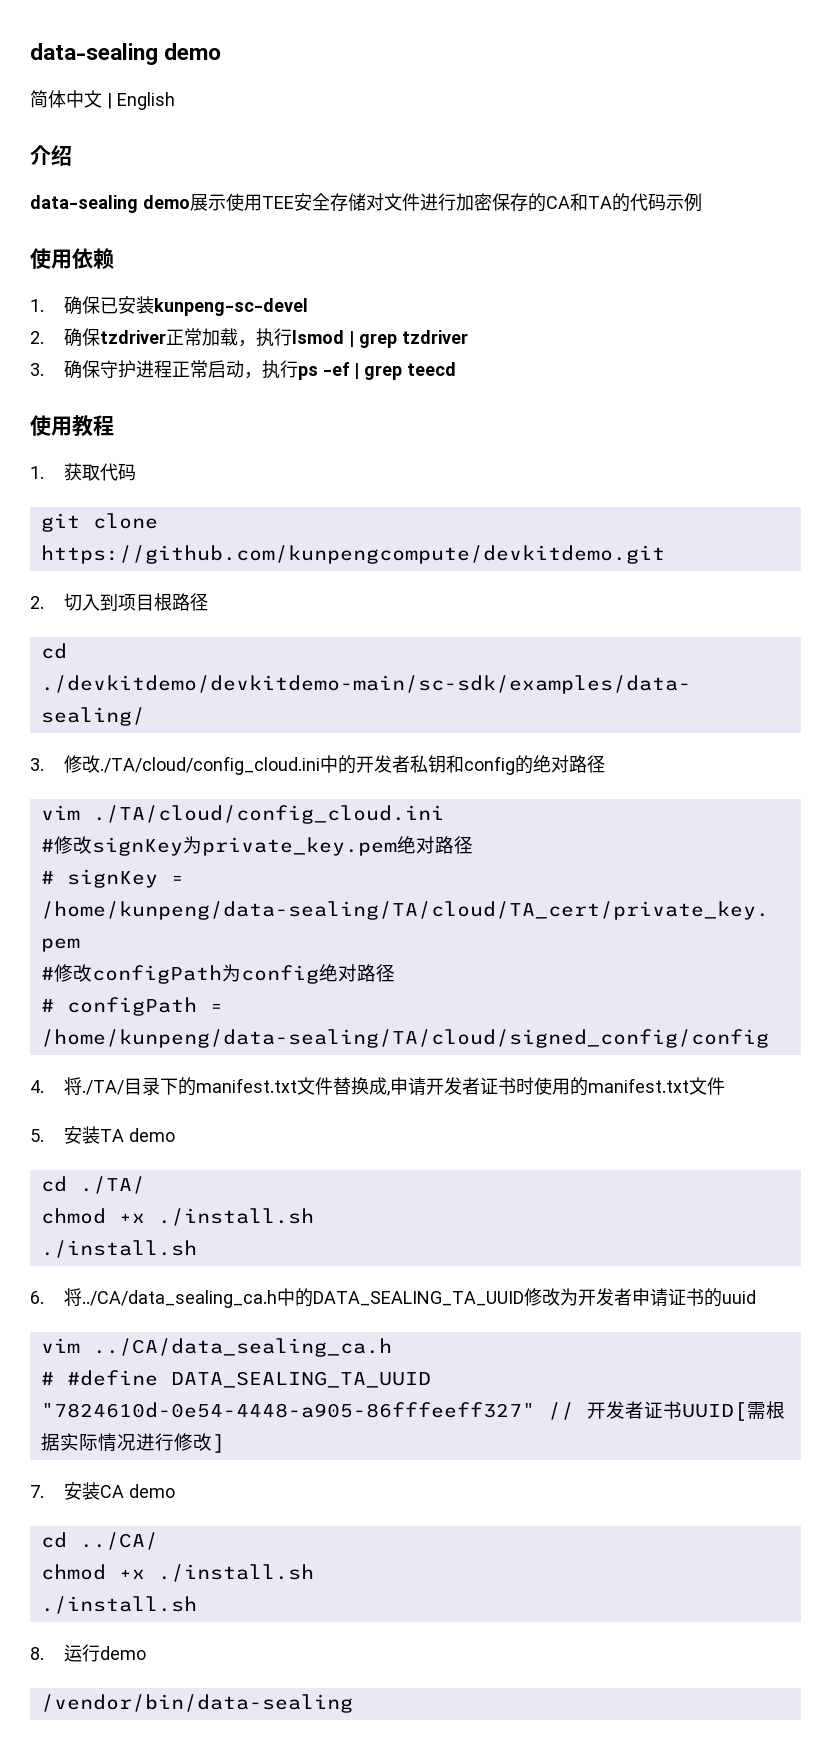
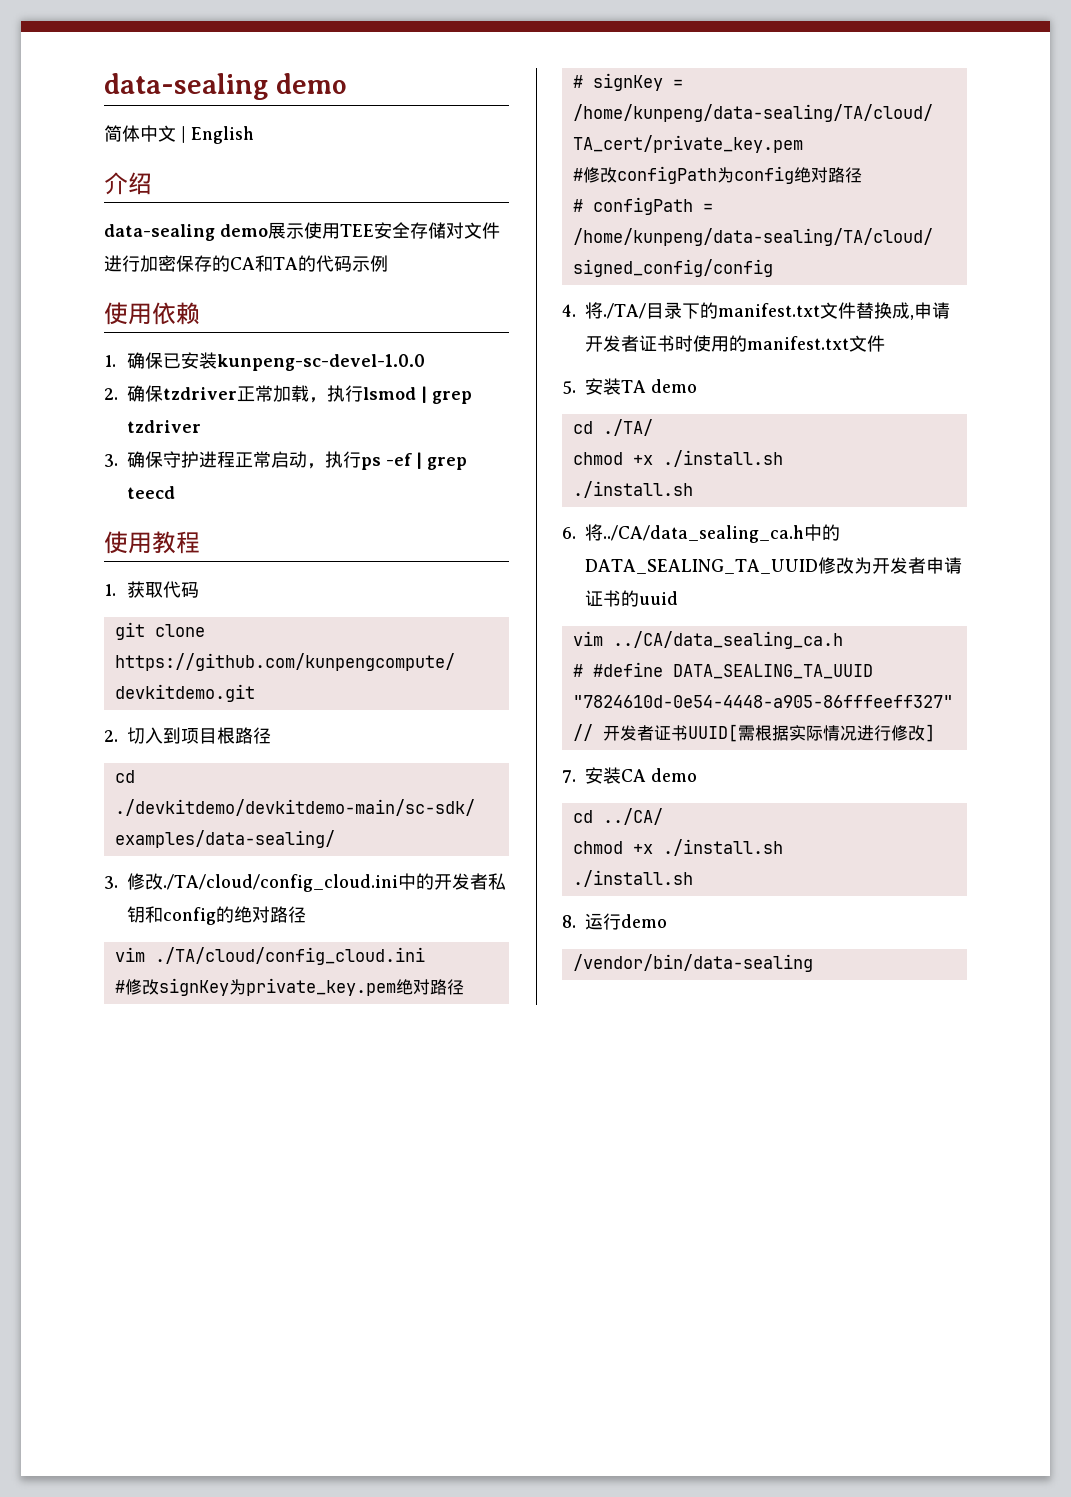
[153,298,308,316] kunpeng-sc-devel -> [217,354,426,371] kunpeng-sc-devel-1.0.0

